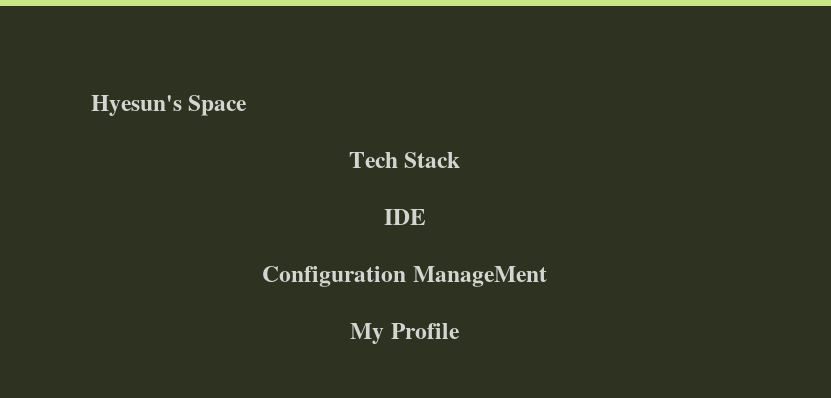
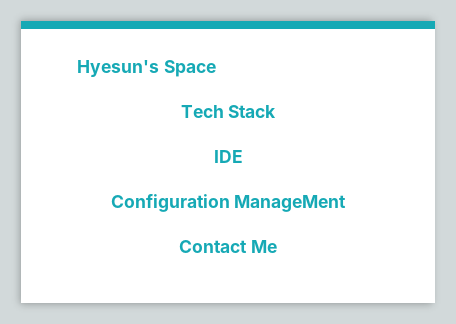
[350,323,460,344] My Profile -> [179,240,277,253] Contact Me

